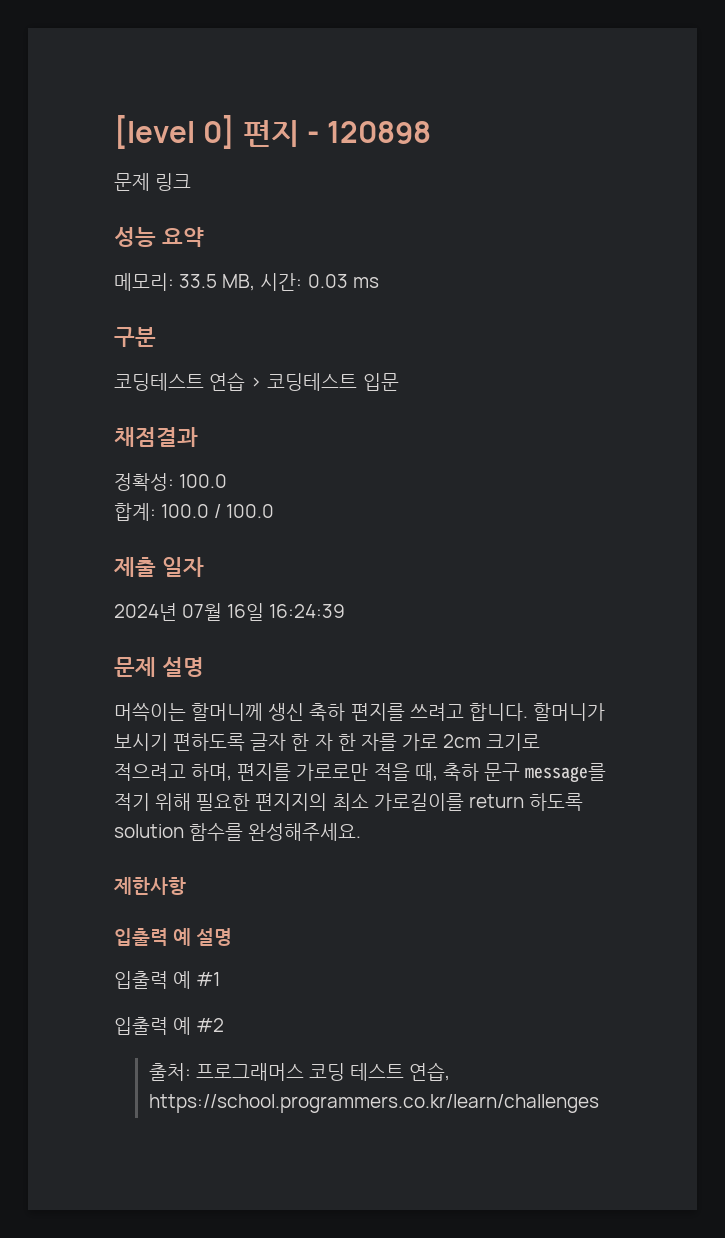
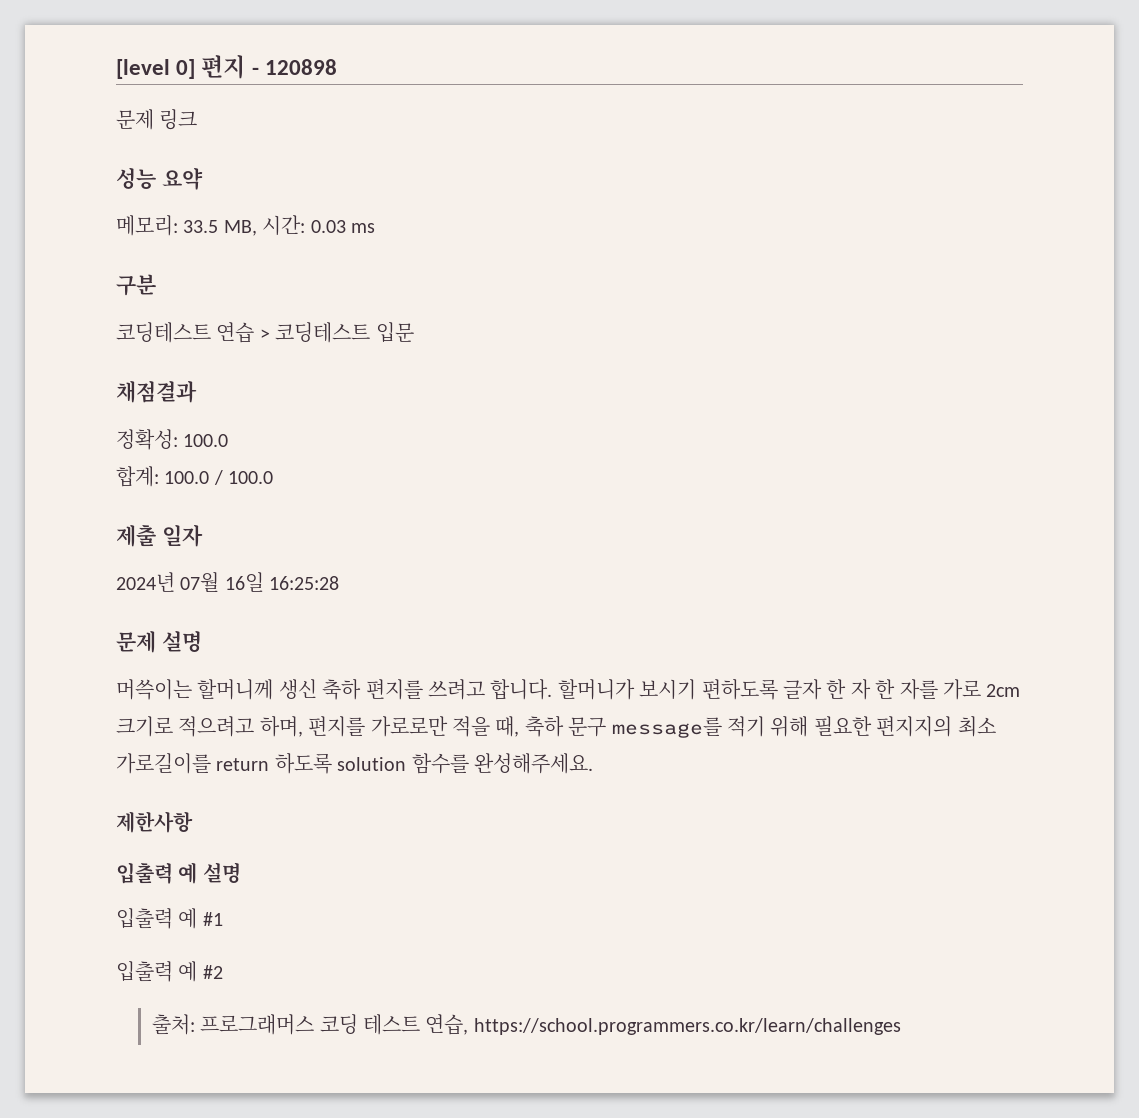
[269,604,346,618] 16:24:39 -> [269,576,340,590] 16:25:28

